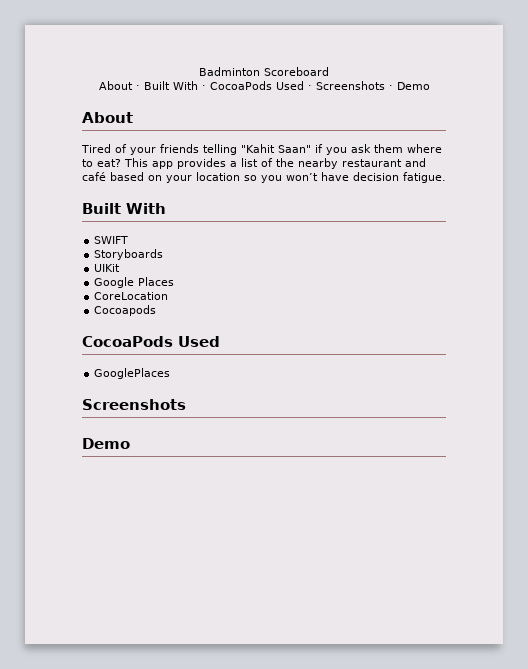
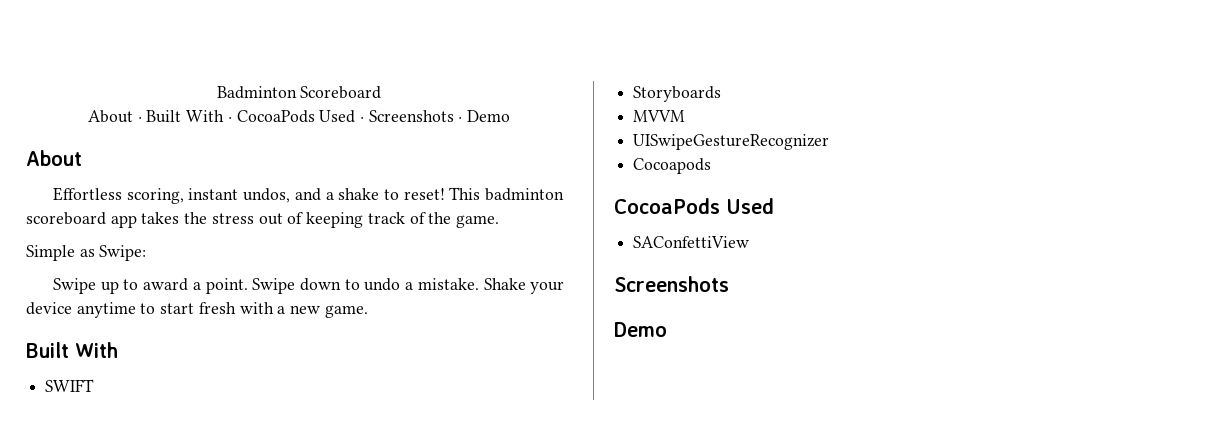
[81,144,442,155] [82,158,426,169] [82,172,446,183] Tired of your friends telling "Kahit Saan" if you ask them where to eat? This app provides a list of the nearby restaurant and café based on your location so you won’t have decision fatigue. -> [52,187,565,204] [26,212,499,228] [26,245,147,261] [52,278,565,294] [26,302,368,318] Effortless scoring, instant undos, and a shake to reset! This badminton scoreboard app takes the stress out of keeping track of the game. // Simple as Swipe: // Swipe up to award a point. Swipe down to undo a mistake. Shake your device anytime to start fresh with a new game.
[94,264,121,272] [94,277,175,288] [94,292,169,300] UIKit // Google Places // CoreLocation -> [633,110,686,122] [633,134,830,150] MVVM // UISwipeGestureRecognizer
[94,368,171,379] GooglePlaces -> [633,236,750,248] SAConfettiView

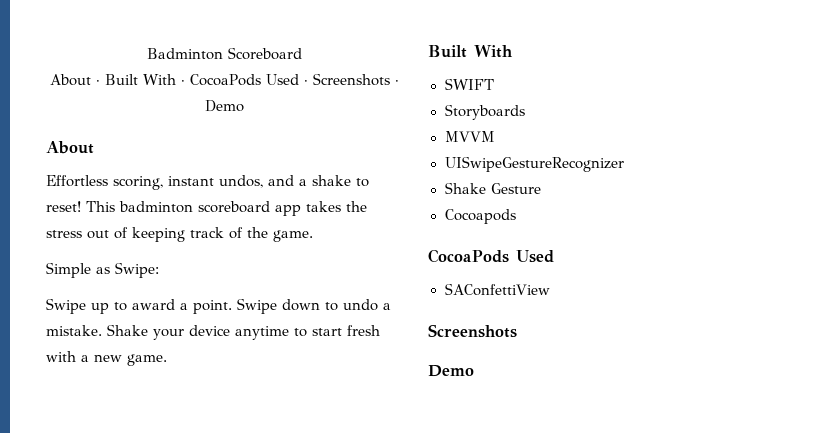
(830, 142) none -> [444,182,541,194] // Shake Gesture

